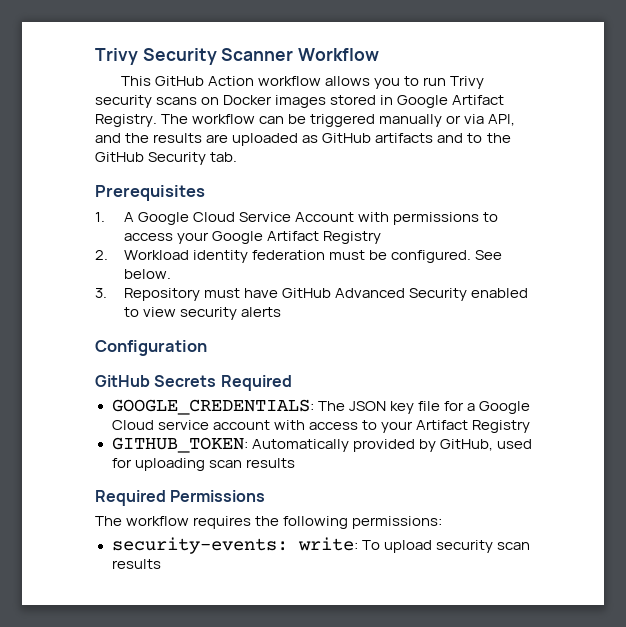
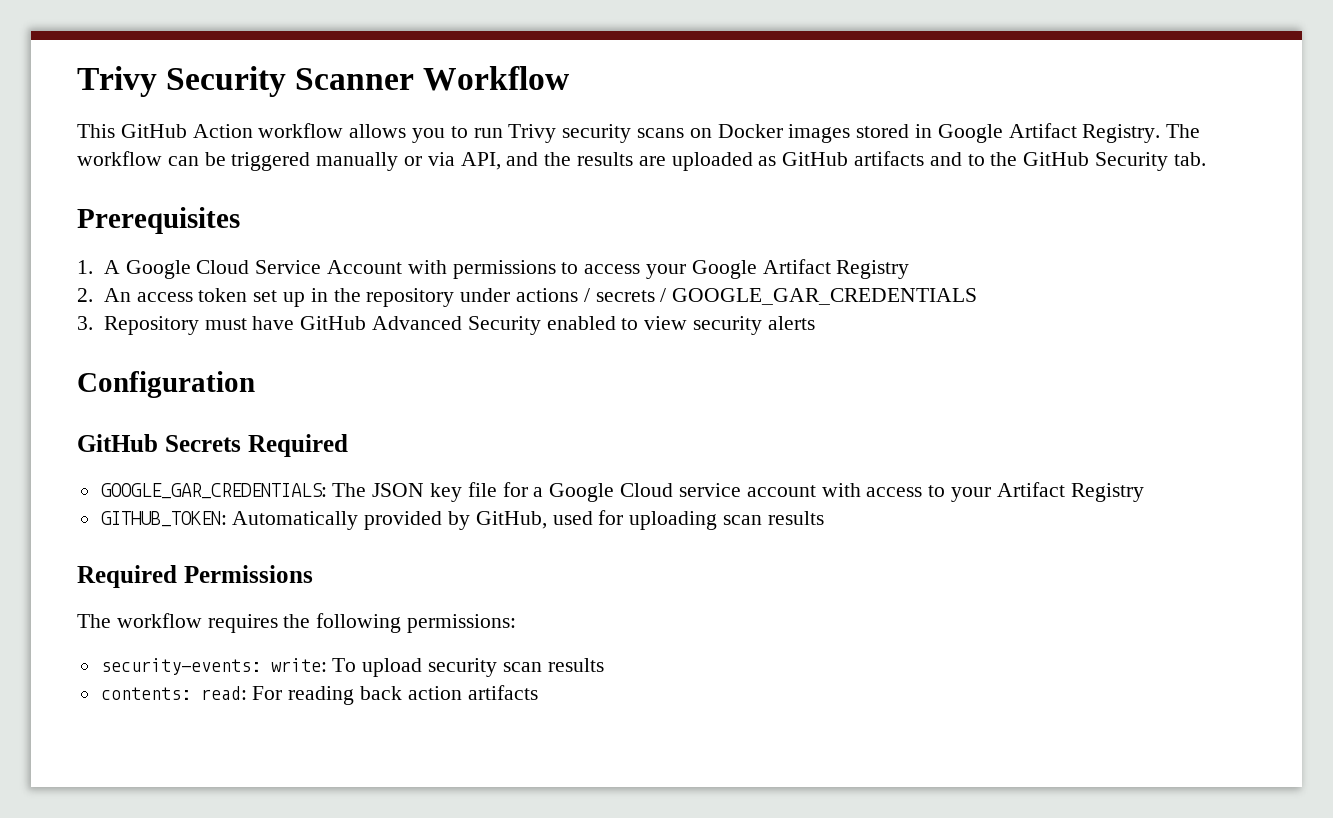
[123,250,503,263] [123,269,171,279] Workload identity federation must be configured. See below. -> [103,288,978,307] An access token set up in the repository under actions / secrets / GOOGLE_GAR_CREDENTIALS
[111,399,314,415] GOOGLE_CREDENTIALS: -> [100,483,327,499] GOOGLE_GAR_CREDENTIALS:
(161, 564) none -> [100,685,538,705] // contents: read: For reading back action artifacts

